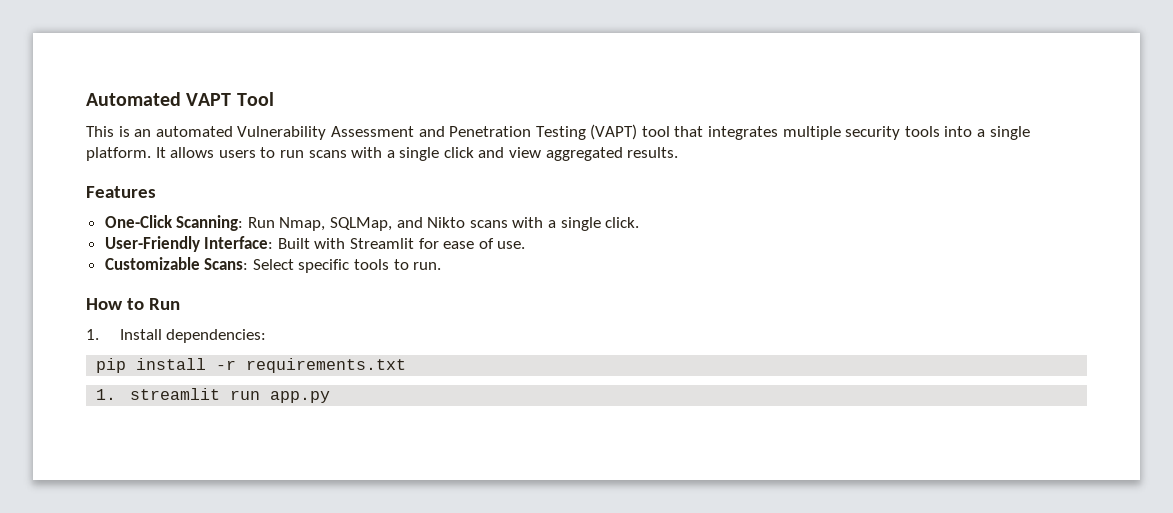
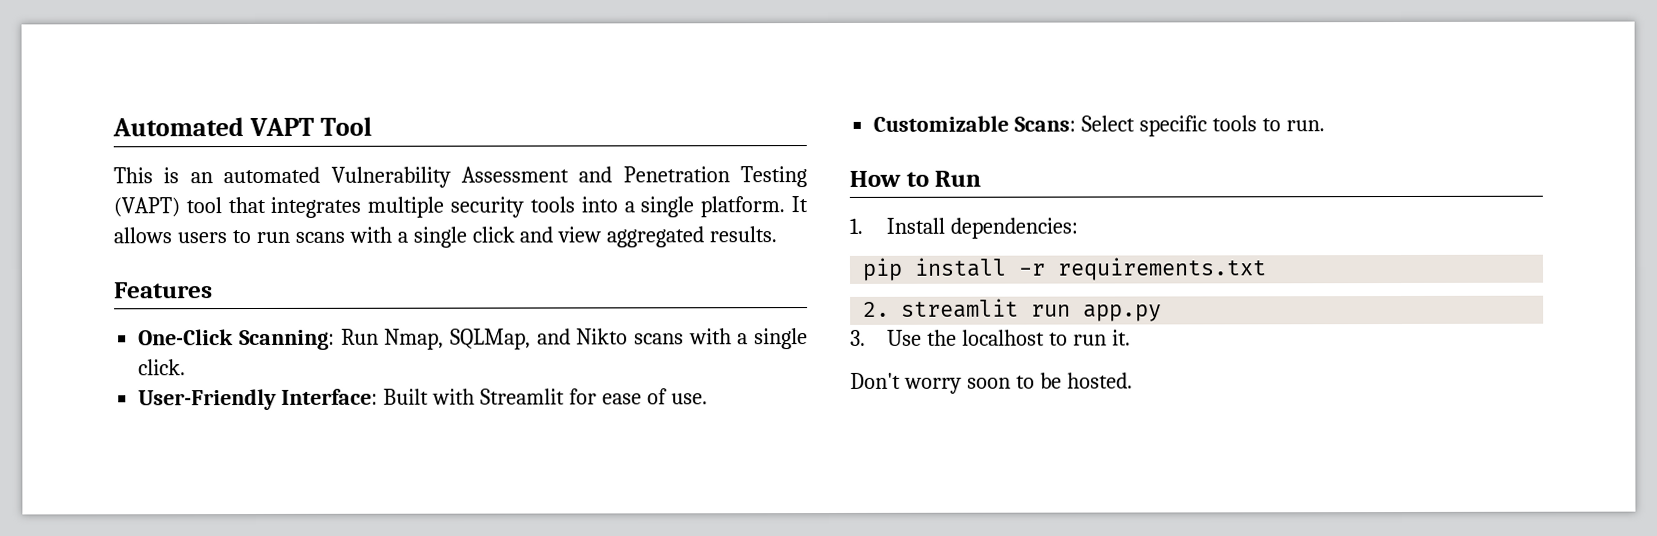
[96,389,117,400] 1. -> [863,301,891,317] 2.
(330, 397) none -> [850,329,1132,346] [850,372,1133,394] // 3. Use the localhost to run it. // Don't worry soon to be hosted.

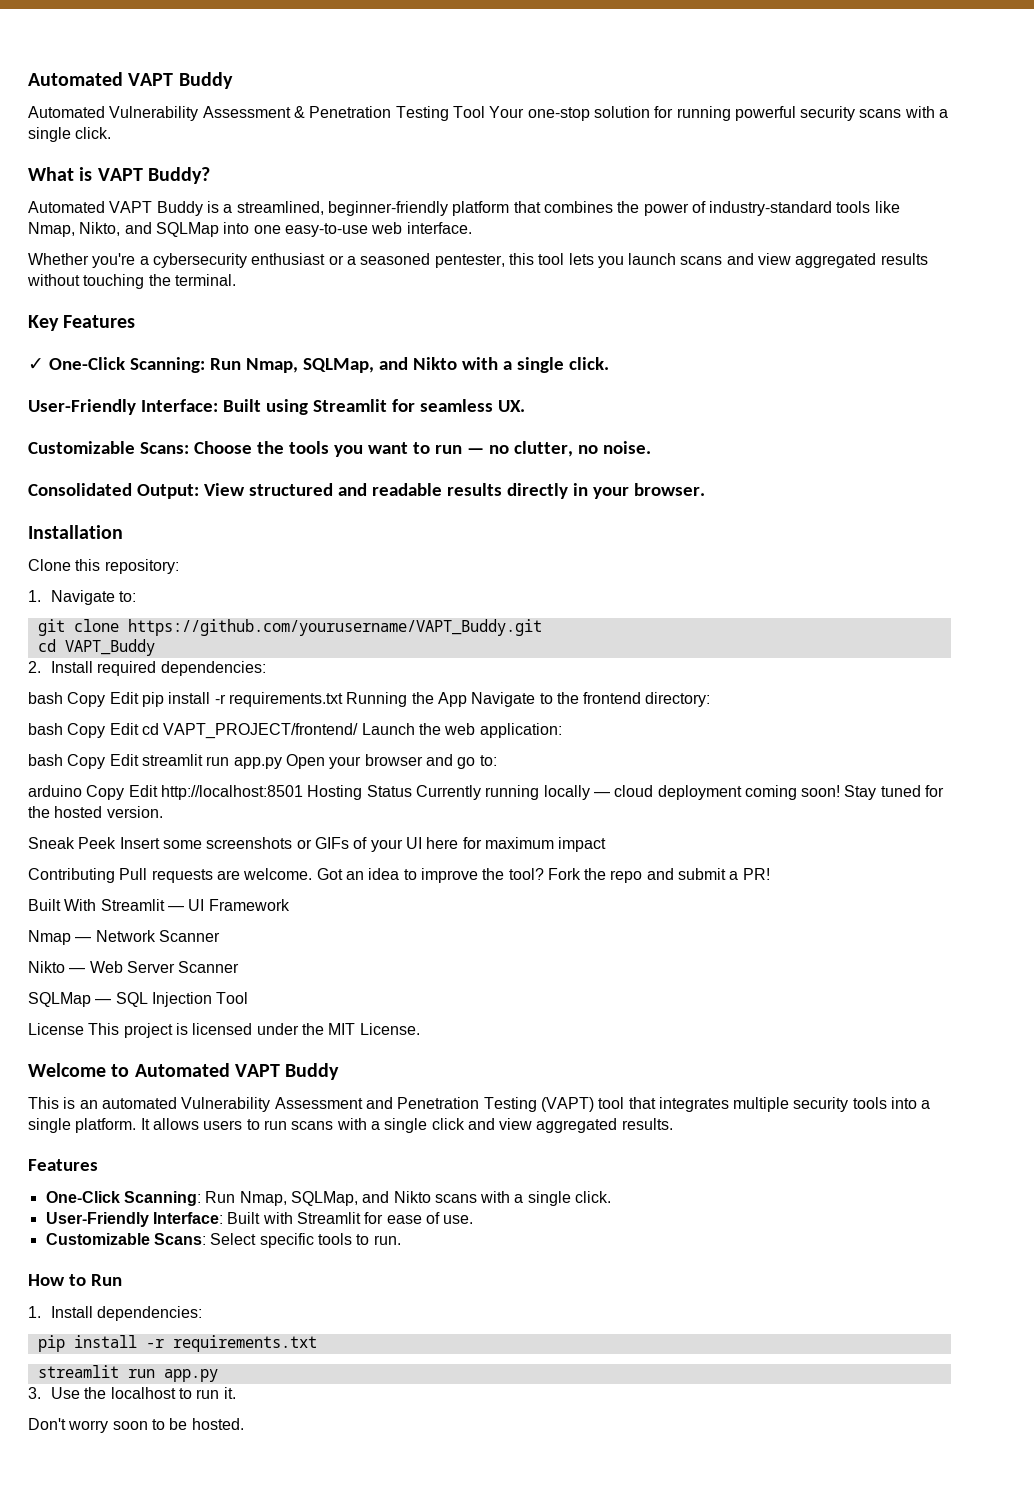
[112,116,372,137] Automated VAPT Tool -> [28,72,233,89] [28,106,949,121] [28,127,112,142] [28,167,210,184] [28,201,900,216] [28,222,472,237] [28,253,928,268] [27,274,236,289] [28,315,136,331] [28,357,609,373] [28,399,525,415] [28,441,651,457] [28,483,705,499] [28,525,123,539] [28,559,179,574] [28,590,137,605] [37,619,542,636] [37,639,155,656] [28,661,266,676] [28,692,711,707] [28,723,562,739] [28,754,497,769] [28,785,945,800] [28,806,163,818] [28,837,607,852] [28,868,770,883] [28,899,290,911] [28,930,220,945] [28,961,240,973] [28,992,249,1007] [28,1023,420,1038] [28,1063,340,1080] Automated VAPT Buddy // Automated Vulnerability Assessment & Penetration Testing Tool Your one-stop solution for running powerful security scans with a single click. // What is VAPT Buddy? // Automated VAPT Buddy is a streamlined, beginner-friendly platform that combines the power of industry-standard tools like Nmap, Nikto, and SQLMap into one easy-to-use web interface. // Whether you're a cybersecurity enthusiast or a seasoned pentester, this tool lets you launch scans and view aggregated results without touching the terminal. // Key Features // ✓ One-Click Scanning: Run Nmap, SQLMap, and Nikto with a single click. // User-Friendly Interface: Built using Streamlit for seamless UX. // Customizable Scans: Choose the tools you want to run — no clutter, no noise. // Consolidated Output: View structured and readable results directly in your browser. // Installation // Clone this repository: // 1. Navigate to: // git clone https://github.com/yourusername/VAPT_Buddy.git // cd VAPT_Buddy // 2. Install required dependencies: // bash Copy Edit pip install -r requirements.txt Running the App Navigate to the frontend directory: // bash Copy Edit cd VAPT_PROJECT/frontend/ Launch the web application: // bash Copy Edit streamlit run app.py Open your browser and go to: // arduino Copy Edit http://localhost:8501 Hosting Status Currently running locally — cloud deployment coming soon! Stay tuned for the hosted version. // Sneak Peek Insert some screenshots or GIFs of your UI here for maximum impact // Contributing Pull requests are welcome. Got an idea to improve the tool? Fork the repo and submit a PR! // Built With Streamlit — UI Framework // Nmap — Network Scanner // Nikto — Web Server Scanner // SQLMap — SQL Injection Tool // License This project is licensed under the MIT License. // Welcome to Automated VAPT Buddy
[863,301,891,317] 2. -> (317, 1343) none

